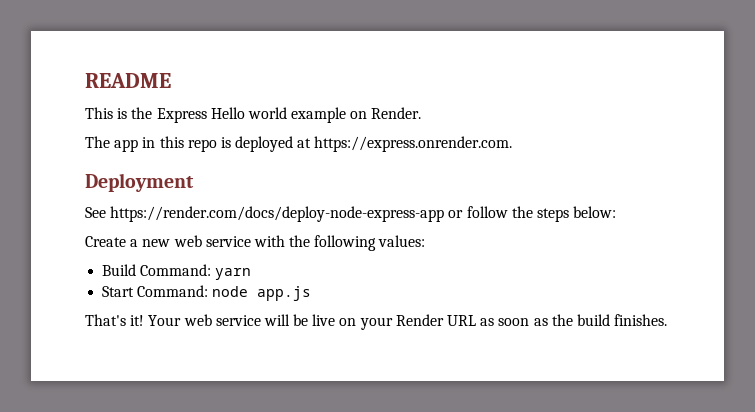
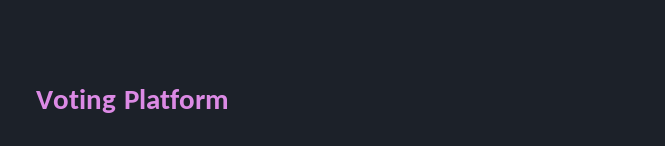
[85,73,171,88] [85,107,422,123] [85,136,513,152] [85,173,194,192] [85,206,617,222] [85,235,426,251] [102,264,252,280] [102,285,312,301] [85,314,668,330] README // This is the Express Hello world example on Render. // The app in this repo is deployed at https://express.onrender.com. // Deployment // See https://render.com/docs/deploy-node-express-app or follow the steps below: // Create a new web service with the following values: // Build Command: yarn // Start Command: node app.js // That's it! Your web service will be live on your Render URL as soon as the build finishes. -> [36,89,229,113] Voting Platform

